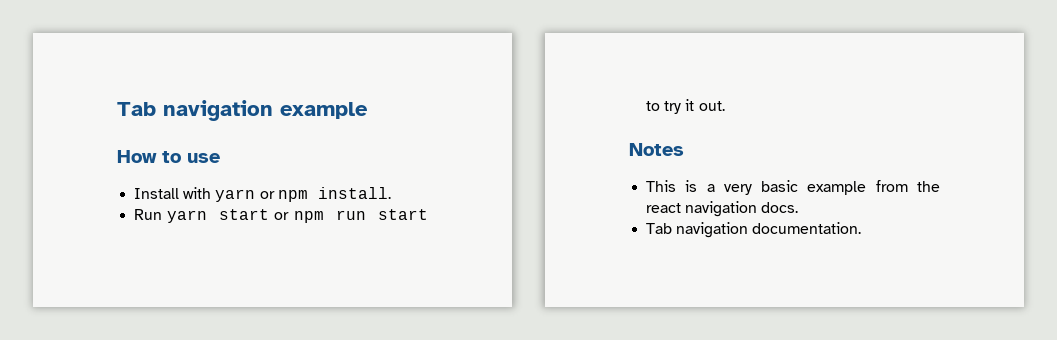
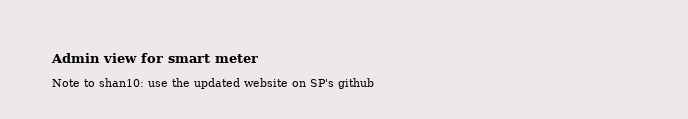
[117,100,368,121] [117,150,220,163] [134,187,391,202] [134,209,428,223] [646,99,725,114] [629,143,684,156] [646,180,940,195] [646,201,799,217] [646,222,862,238] Tab navigation example // How to use // Install with yarn or npm install. // Run yarn start or npm run start to try it out. // Notes // This is a very basic example from the react navigation docs. // Tab navigation documentation. -> [51,53,258,63] [52,78,374,89] Admin view for smart meter // Note to shan10: use the updated website on SP's github

